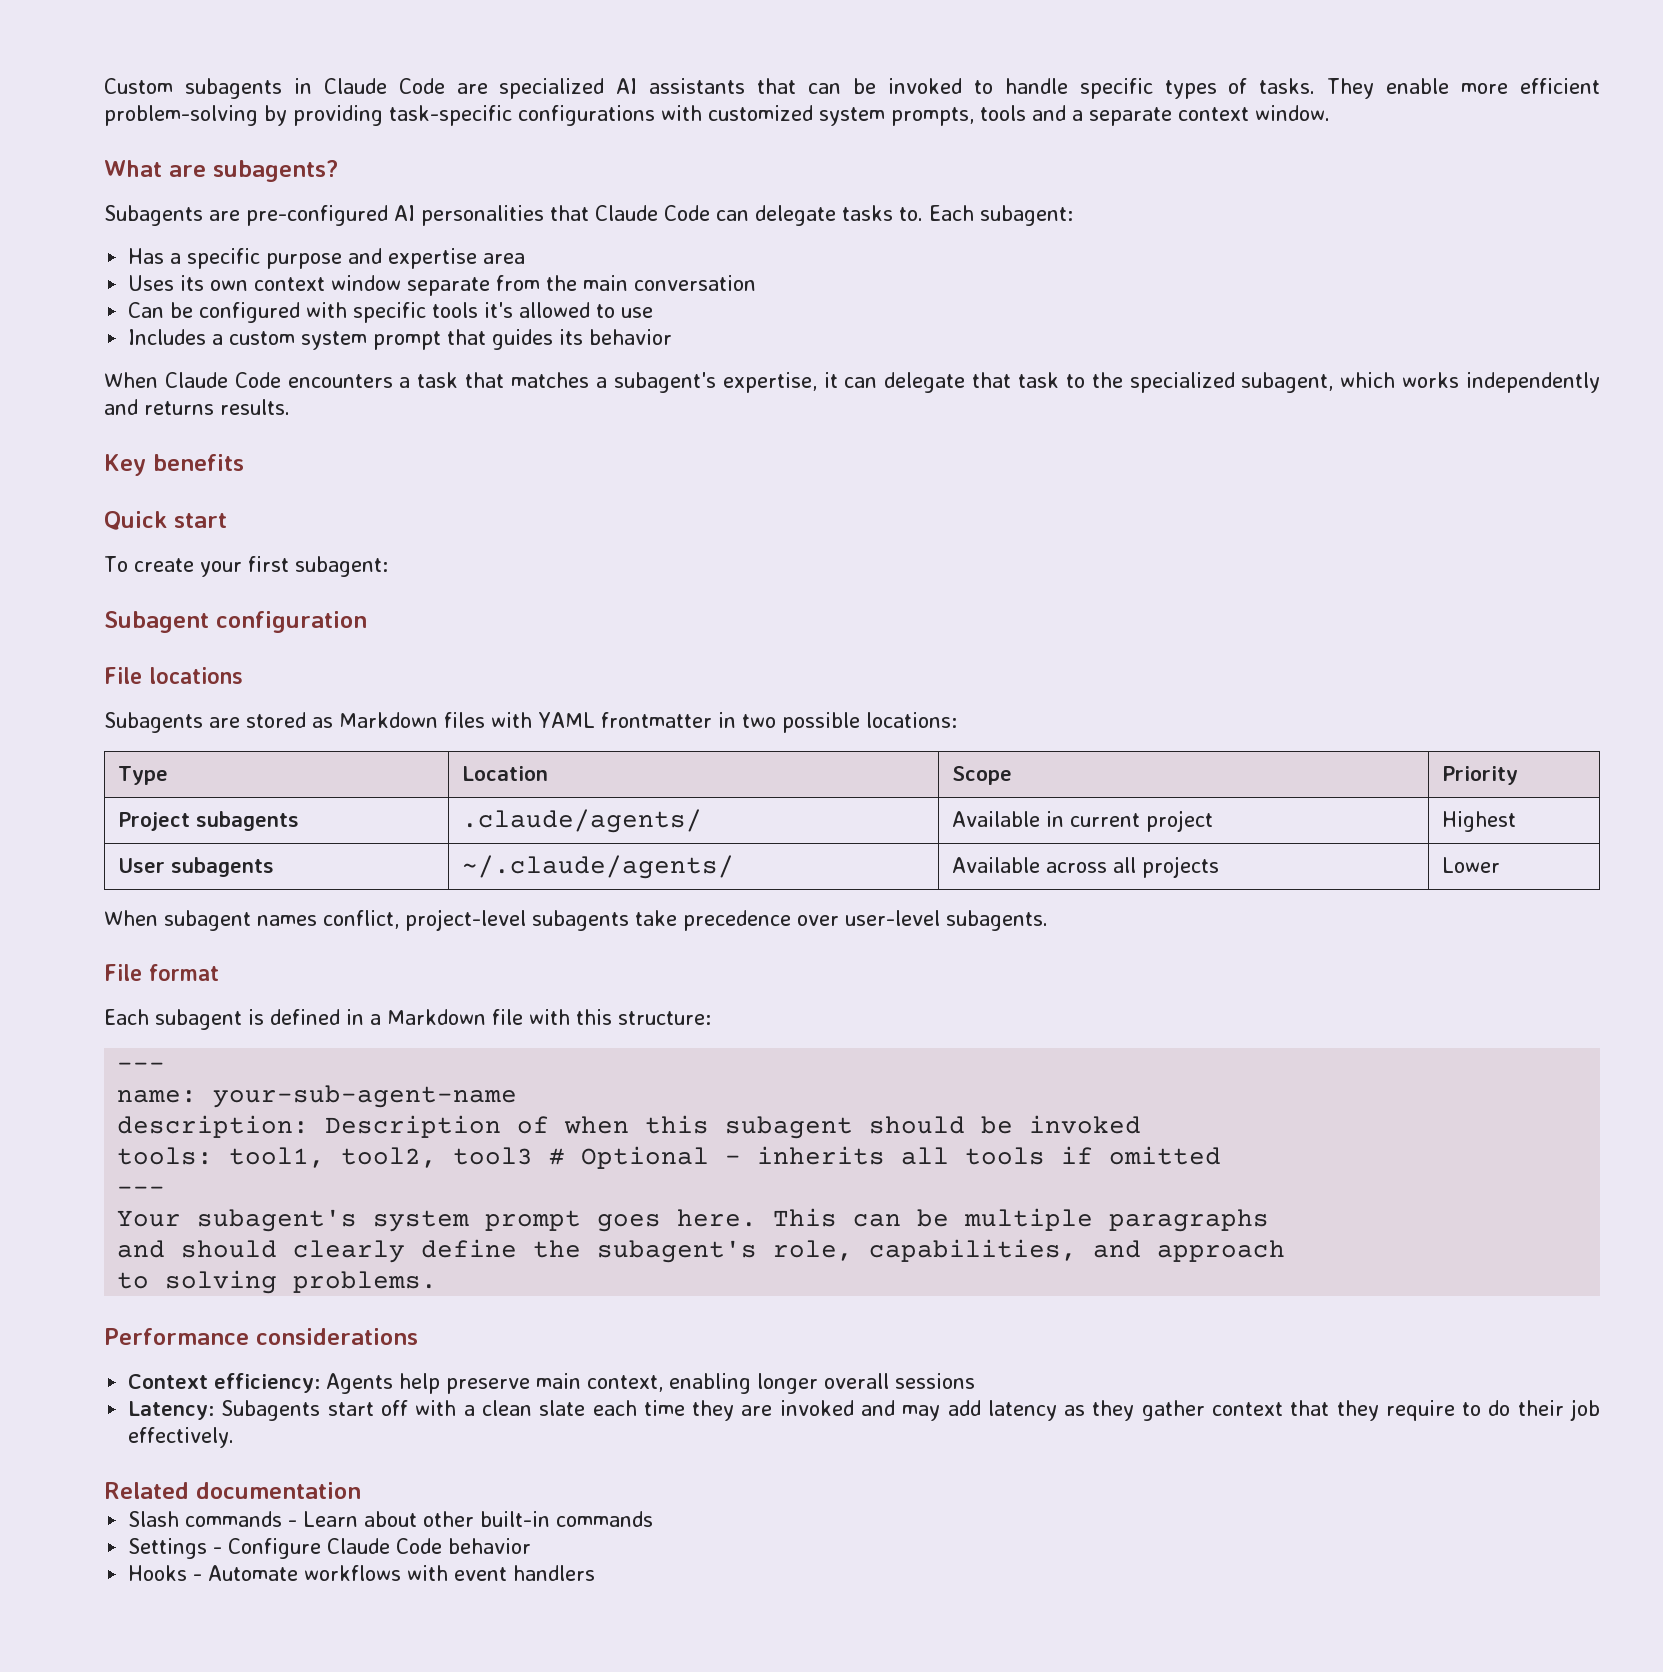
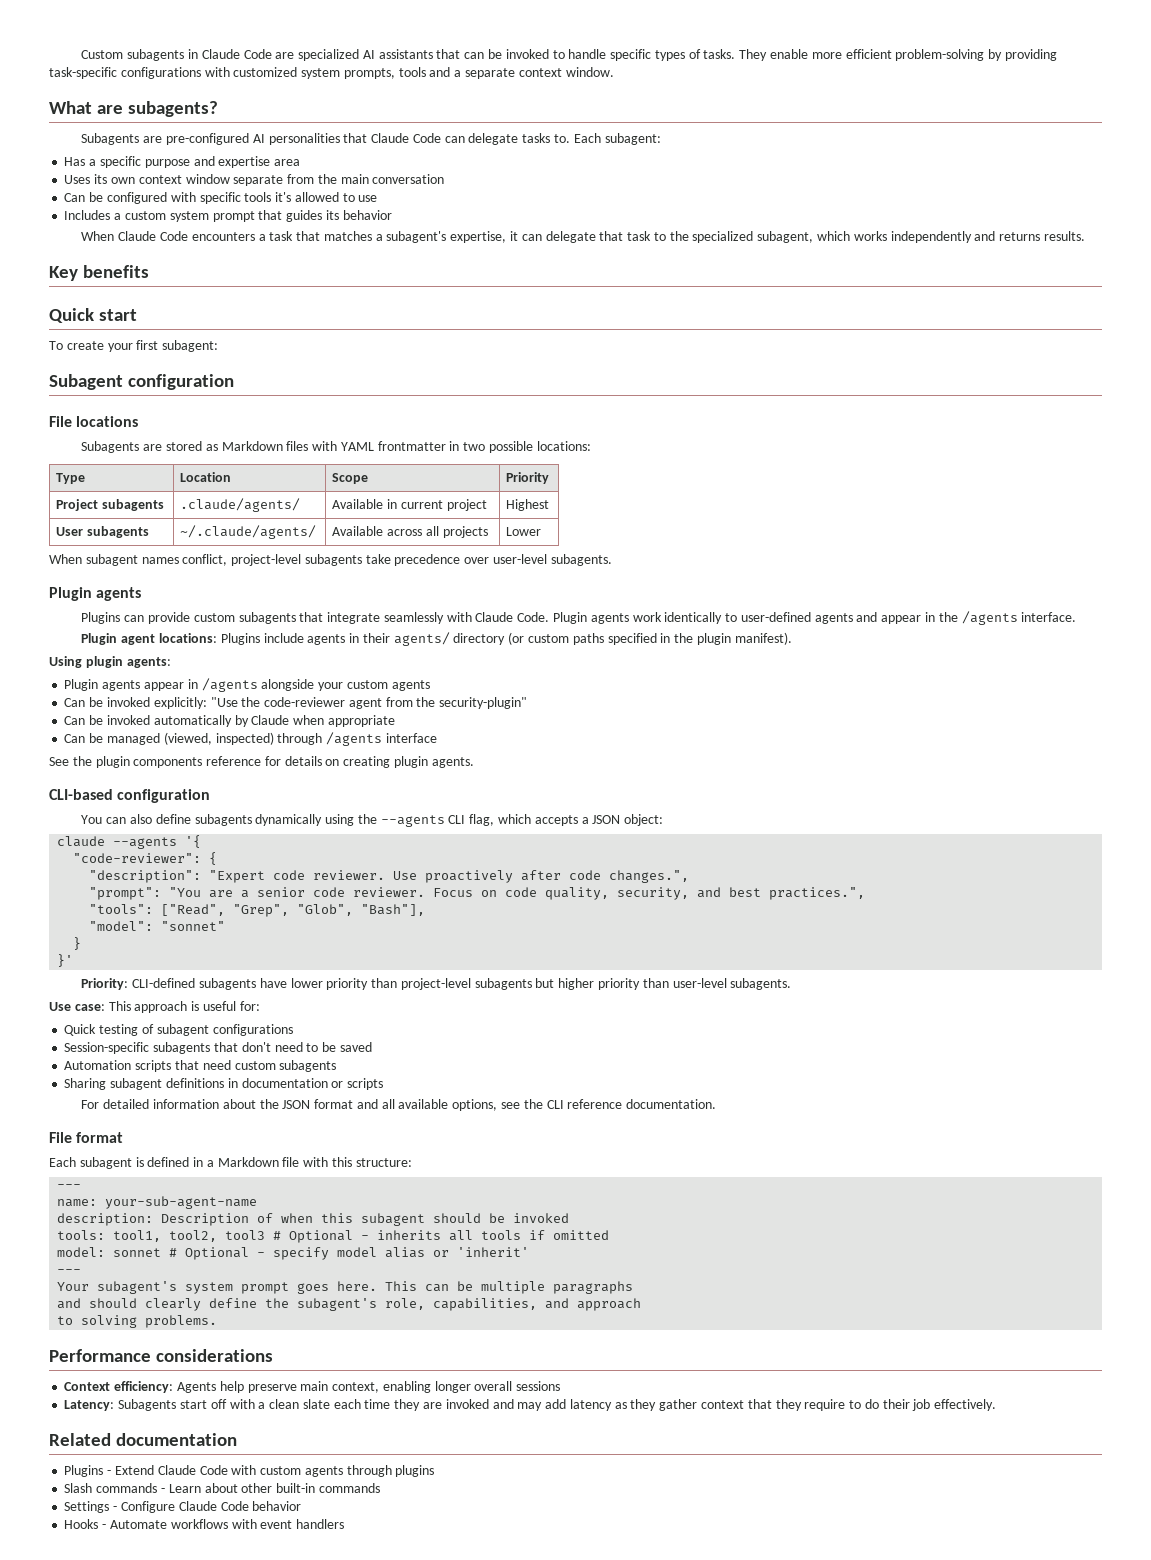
(1048, 920) none -> [49,587,142,601] [81,611,1077,625] [81,632,792,646] [49,656,171,668] [64,678,430,692] [64,697,528,709] [64,715,395,727] [64,732,437,746] [49,756,474,768] [49,789,211,803] [81,814,664,827] [57,835,202,849] [73,852,218,865] [89,870,690,883] [89,887,866,900] [89,904,426,917] [89,921,226,931] [73,937,82,950] [57,954,74,967] [81,978,792,990] [49,1001,260,1013] [64,1024,293,1036] [64,1042,372,1054] [64,1060,337,1072] [64,1078,384,1090] [81,1099,717,1111] // Plugin agents // Plugins can provide custom subagents that integrate seamlessly with Claude Code. Plugin agents work identically to user-defined agents and appear in the /agents interface. // Plugin agent locations: Plugins include agents in their agents/ directory (or custom paths specified in the plugin manifest). // Using plugin agents: // Plugin agents appear in /agents alongside your custom agents // Can be invoked explicitly: "Use the code-reviewer agent from the security-plugin" // Can be invoked automatically by Claude when appropriate // Can be managed (viewed, inspected) through /agents interface // See the plugin components reference for details on creating plugin agents. // CLI-based configuration // You can also define subagents dynamically using the --agents CLI flag, which accepts a JSON object: // claude --agents '{ // "code-reviewer": { // "description": "Expert code reviewer. Use proactively after code changes.", // "prompt": "You are a senior code reviewer. Focus on code quality, security, and best practices.", // "tools": ["Read", "Grep", "Glob", "Bash"], // "model": "sonnet" // } // }' // Priority: CLI-defined subagents have lower priority than project-level subagents but higher priority than user-level subagents. // Use case: This approach is useful for: // Quick testing of subagent configurations // Session-specific subagents that don't need to be saved // Automation scripts that need custom subagents // Sharing subagent definitions in documentation or scripts // For detailed information about the JSON format and all available options, see the CLI reference documentation.
(1222, 1155) none -> [57,1247,530,1260] // model: sonnet # Optional - specify model alias or 'inherit'
(361, 1490) none -> [64,1465,435,1477] // Plugins - Extend Claude Code with custom agents through plugins

